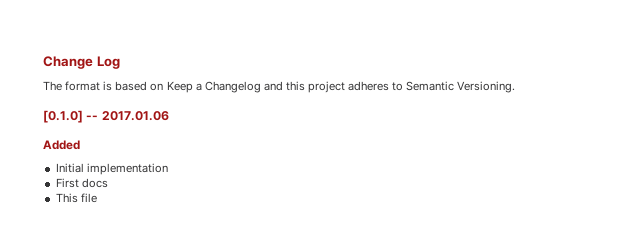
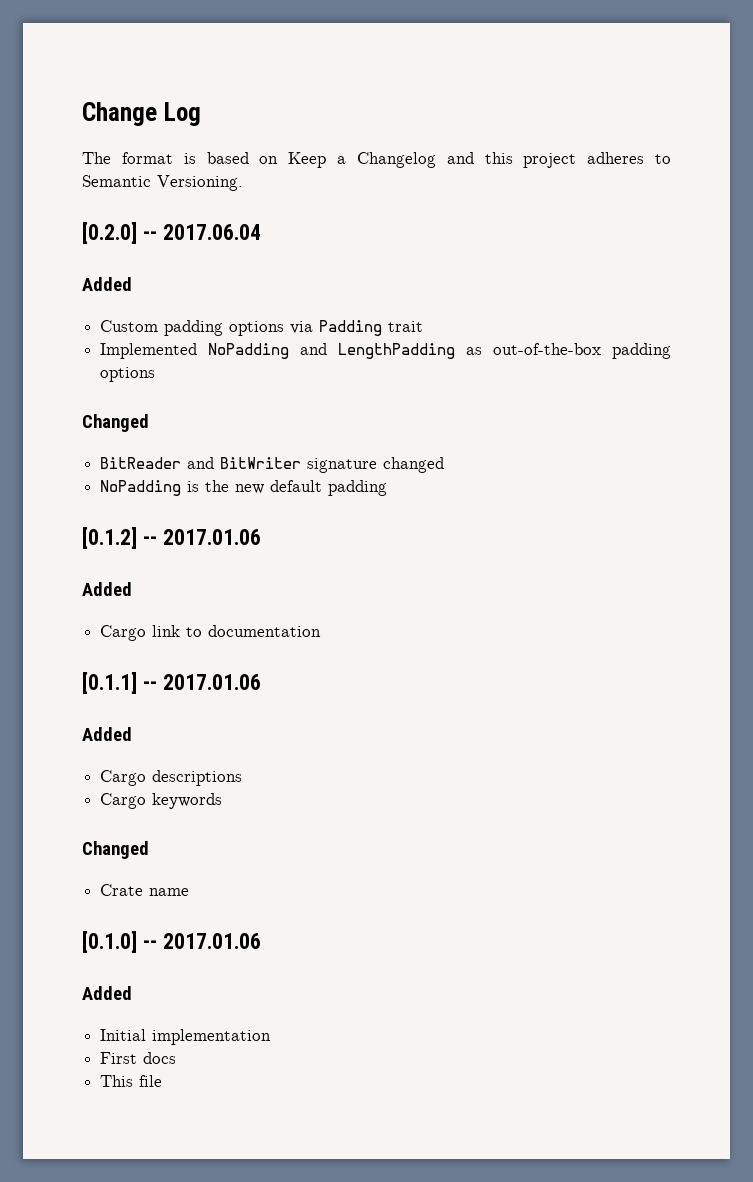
(516, 87) none -> [82,222,261,244] [82,277,132,291] [100,320,424,336] [100,343,672,359] [100,367,156,382] [82,414,149,432] [100,457,445,473] [100,480,388,496] [82,527,261,549] [82,582,132,596] [100,625,322,641] [82,672,261,694] [82,727,132,741] [100,770,243,786] [100,793,223,809] [82,841,149,859] [100,884,190,896] // [0.2.0] -- 2017.06.04 // Added // Custom padding options via Padding trait // Implemented NoPadding and LengthPadding as out-of-the-box padding options // Changed // BitReader and BitWriter signature changed // NoPadding is the new default padding // [0.1.2] -- 2017.01.06 // Added // Cargo link to documentation // [0.1.1] -- 2017.01.06 // Added // Cargo descriptions // Cargo keywords // Changed // Crate name

